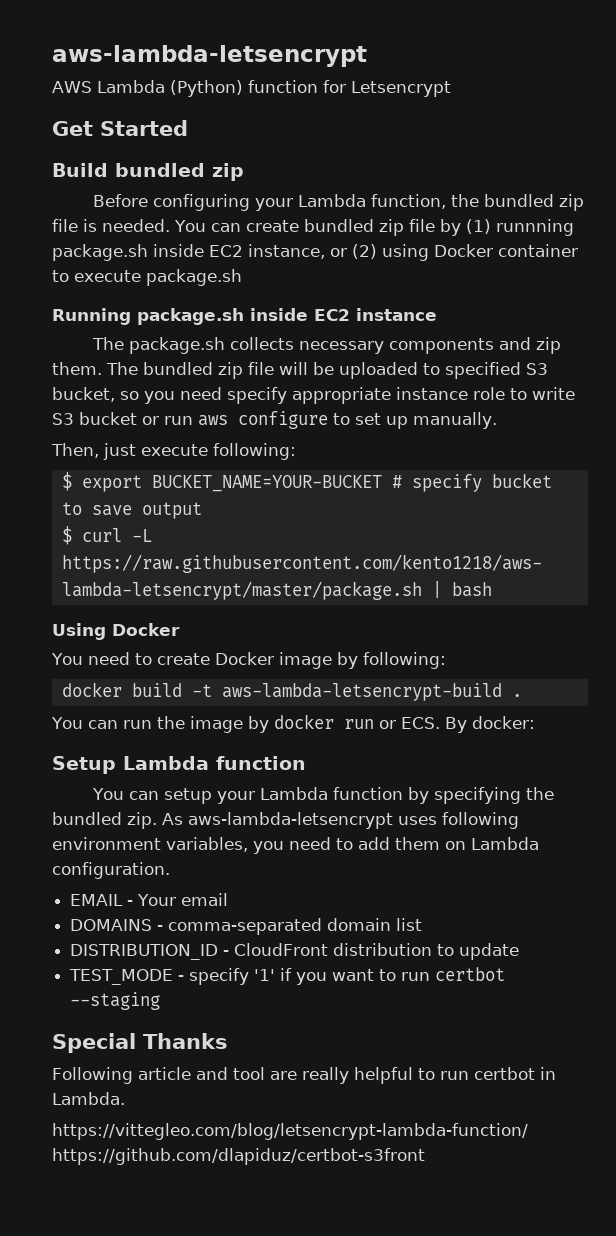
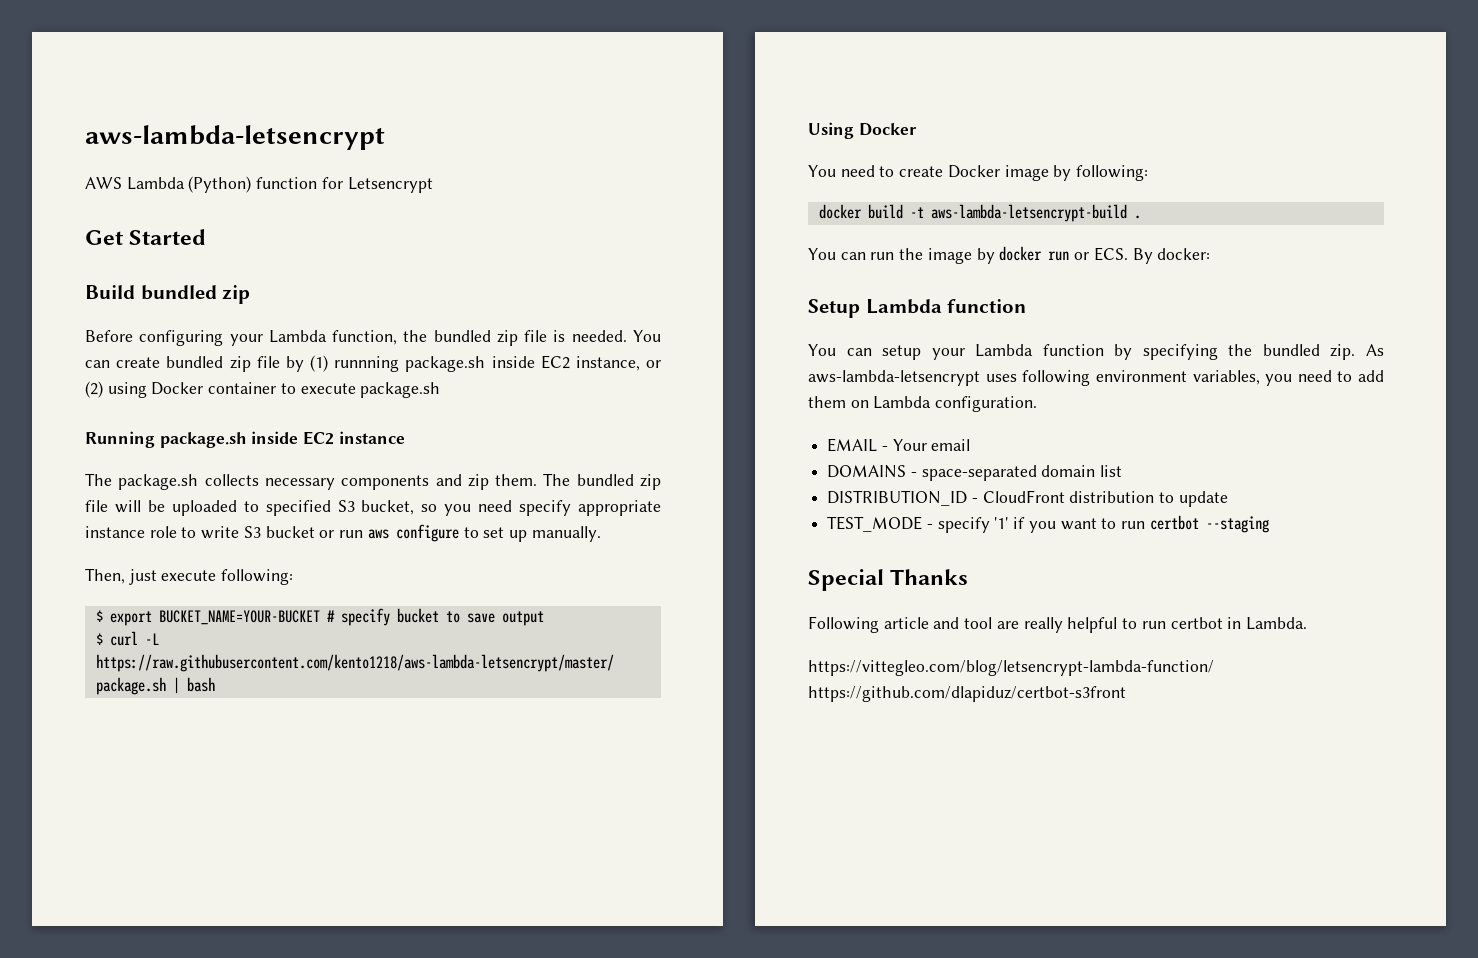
[168,918,323,935] comma-separated -> [921,465,1037,481] space-separated

